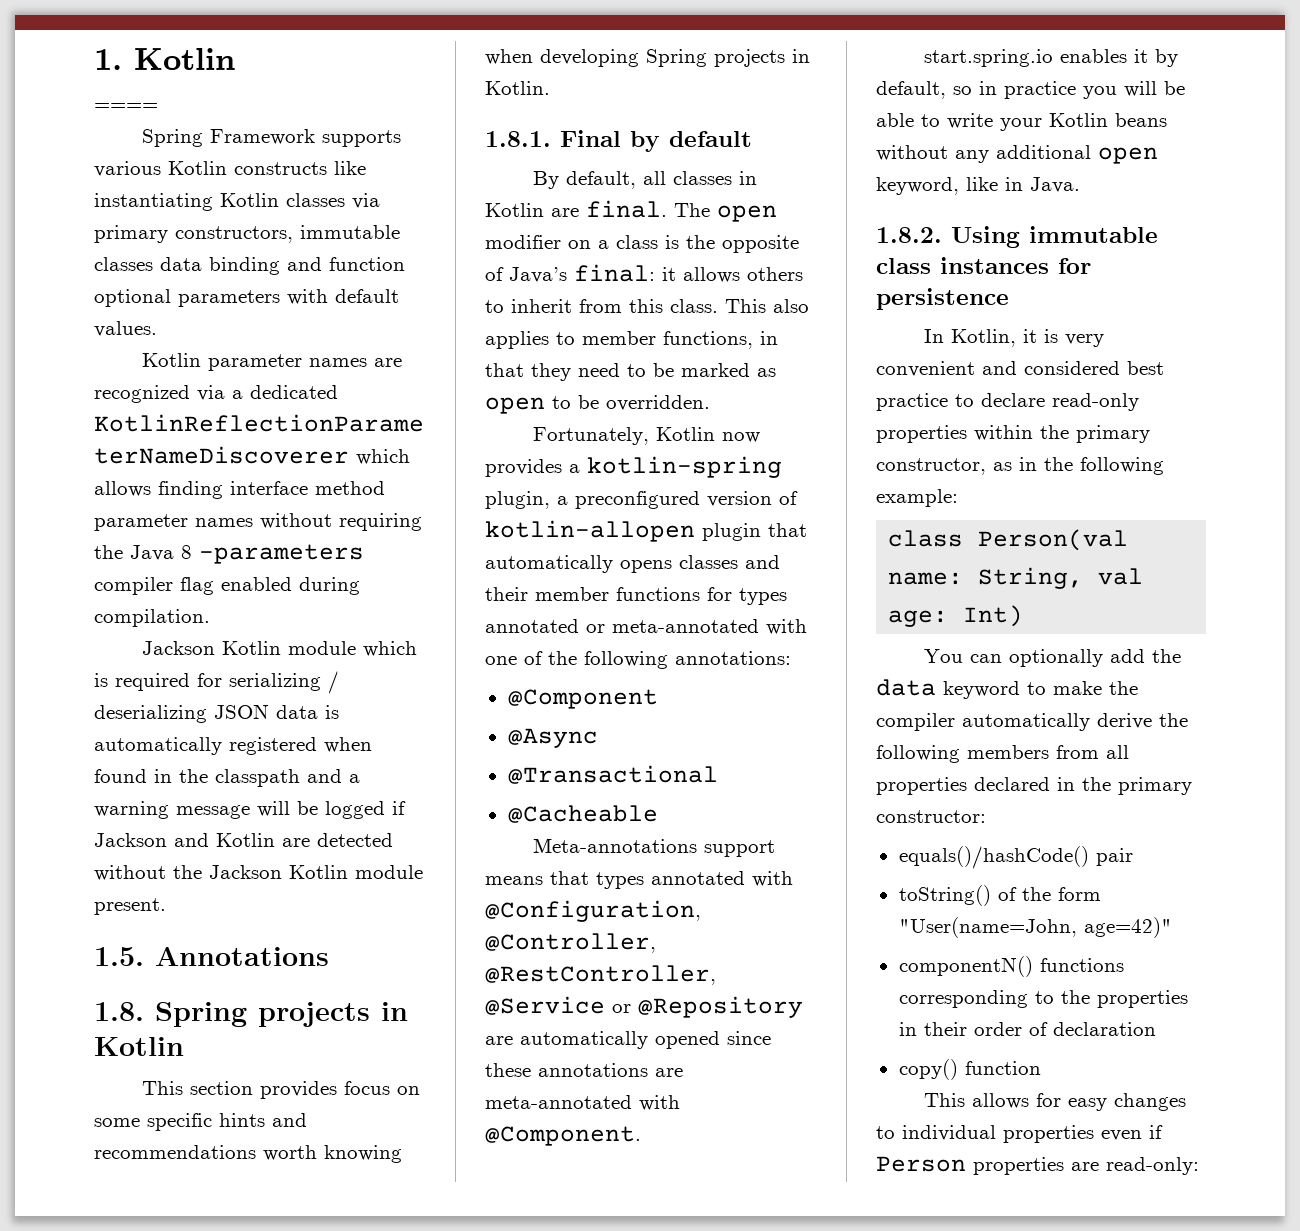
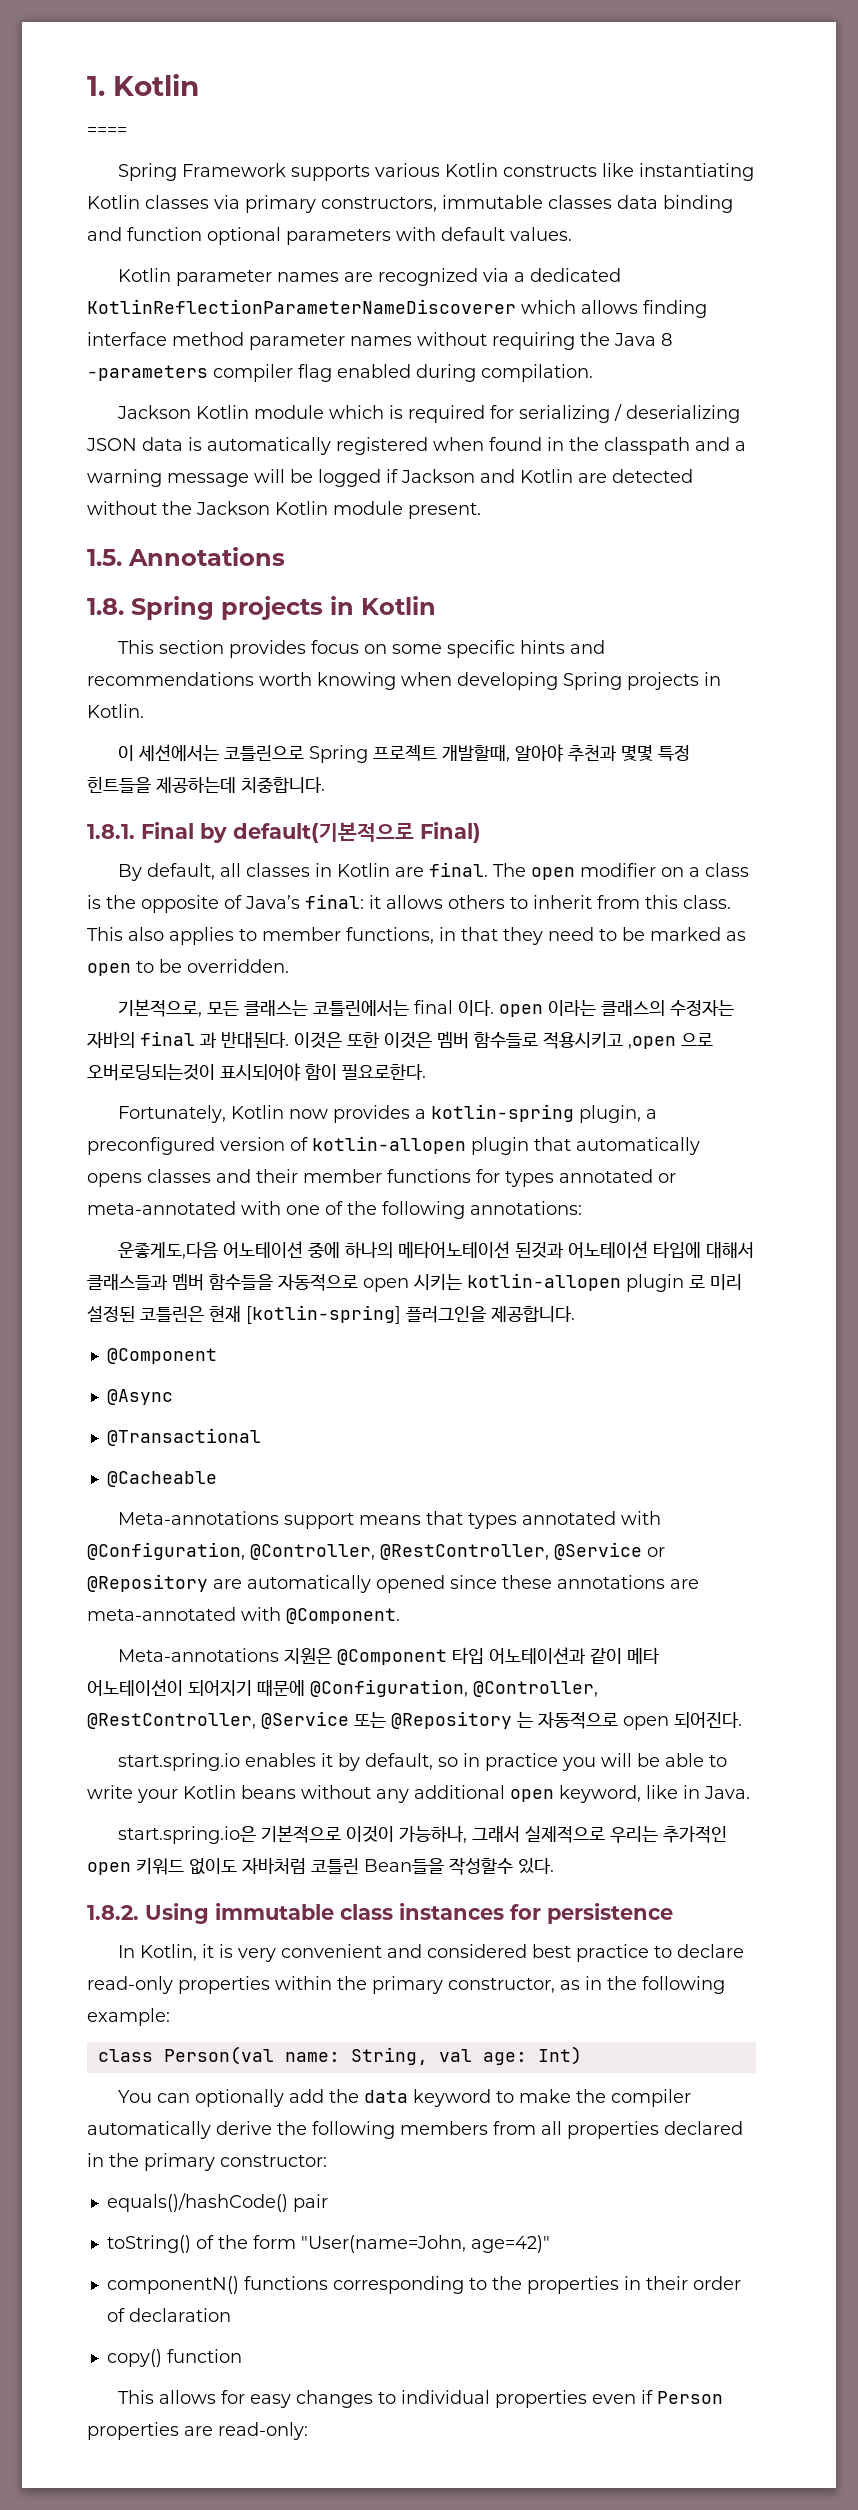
(550, 88) none -> [117,744,690,763] [87,777,325,793] // 이 세션에서는 코틀린으로 Spring 프로젝트 개발할때, 알아야 추천과 몇몇 특정 힌트들을 제공하는데 치중합니다.
[669,131,752,147] default -> [233,822,481,843] default(기본적으로 Final)
(710, 403) none -> [117,999,734,1017] [87,1031,713,1049] [87,1063,426,1081] // 기본적으로, 모든 클래스는 코틀린에서는 final 이다. open 이라는 클래스의 수정자는 자바의 final 과 반대된다. 이것은 또한 이것은 멤버 함수들로 적용시키고 ,open 으로 오버로딩되는것이 표시되어야 함이 필요로한다.
(791, 658) none -> [117,1241,754,1259] [87,1273,742,1292] [87,1305,575,1324] // 운좋게도,다음 어노테이션 중에 하나의 메타어노테이션 된것과 어노테이션 타입에 대해서 클래스들과 멤버 함수들을 자동적으로 open 시키는 kotlin-allopen plugin 로 미리 설정된 코틀린은 현재 [kotlin-spring] 플러그인을 제공합니다.
(641, 1136) none -> [117,1647,660,1665] [87,1679,598,1697] [87,1711,742,1730] // Meta-annotations 지원은 @Component 타입 어노테이션과 같이 메타 어노테이션이 되어지기 때문에 @Configuration, @Controller, @RestController, @Service 또는 @Repository 는 자동적으로 open 되어진다.
(1080, 185) none -> [117,1825,727,1844] [87,1857,554,1875] // start.spring.io은 기본적으로 이것이 가능하나, 그래서 실제적으로 우리는 추가적인 open 키워드 없이도 자바처럼 코틀린 Bean들을 작성할수 있다.

